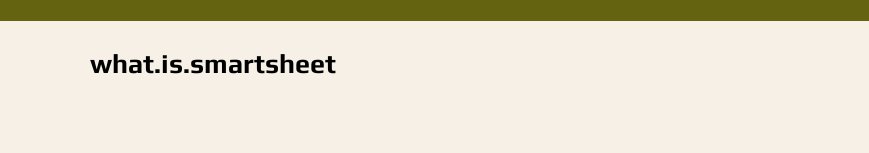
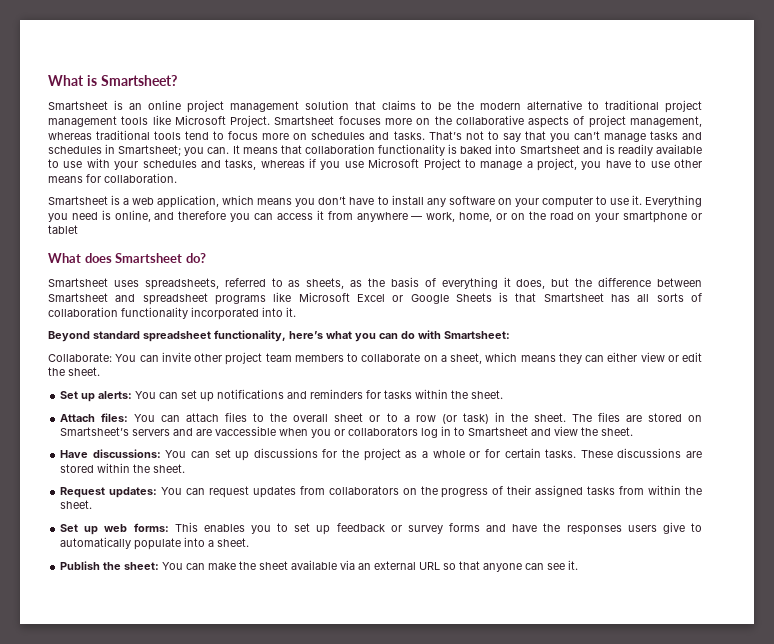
[90,54,336,74] what.is.smartsheet -> [48,75,177,86] [48,100,702,113] [48,115,703,128] [48,130,702,142] [48,144,703,156] [48,158,703,171] [48,173,177,183] [48,195,702,208] [48,210,703,223] [48,225,78,234] [48,253,206,263] [48,277,702,290] [48,292,702,305] [48,307,296,320] [48,330,510,342] [48,352,702,365] [48,367,100,376] [60,389,504,402] [60,412,703,424] [60,426,634,438] [60,448,702,461] [60,463,186,473] [60,485,702,498] [60,500,93,509] [60,522,702,535] [60,537,250,550] [60,560,579,572] What is Smartsheet? // Smartsheet is an online project management solution that claims to be the modern alternative to traditional project management tools like Microsoft Project. Smartsheet focuses more on the collaborative aspects of project management, whereas traditional tools tend to focus more on schedules and tasks. That’s not to say that you can’t manage tasks and schedules in Smartsheet; you can. It means that collaboration functionality is baked into Smartsheet and is readily available to use with your schedules and tasks, whereas if you use Microsoft Project to manage a project, you have to use other means for collaboration. // Smartsheet is a web application, which means you don’t have to install any software on your computer to use it. Everything you need is online, and therefore you can access it from anywhere — work, home, or on the road on your smartphone or tablet // What does Smartsheet do? // Smartsheet uses spreadsheets, referred to as sheets, as the basis of everything it does, but the difference between Smartsheet and spreadsheet programs like Microsoft Excel or Google Sheets is that Smartsheet has all sorts of collaboration functionality incorporated into it. // Beyond standard spreadsheet functionality, here’s what you can do with Smartsheet: // Collaborate: You can invite other project team members to collaborate on a sheet, which means they can either view or edit the sheet. // Set up alerts: You can set up notifications and reminders for tasks within the sheet. // Attach files: You can attach files to the overall sheet or to a row (or task) in the sheet. The files are stored on Smartsheet’s servers and are vaccessible when you or collaborators log in to Smartsheet and view the sheet. // Have discussions: You can set up discussions for the project as a whole or for certain tasks. These discussions are stored within the sheet. // Request updates: You can request updates from collaborators on the progress of their assigned tasks from within the sheet. // Set up web forms: This enables you to set up feedback or survey forms and have the responses users give to automatically populate into a sheet. // Publish the sheet: You can make the sheet available via an external URL so that anyone can see it.

